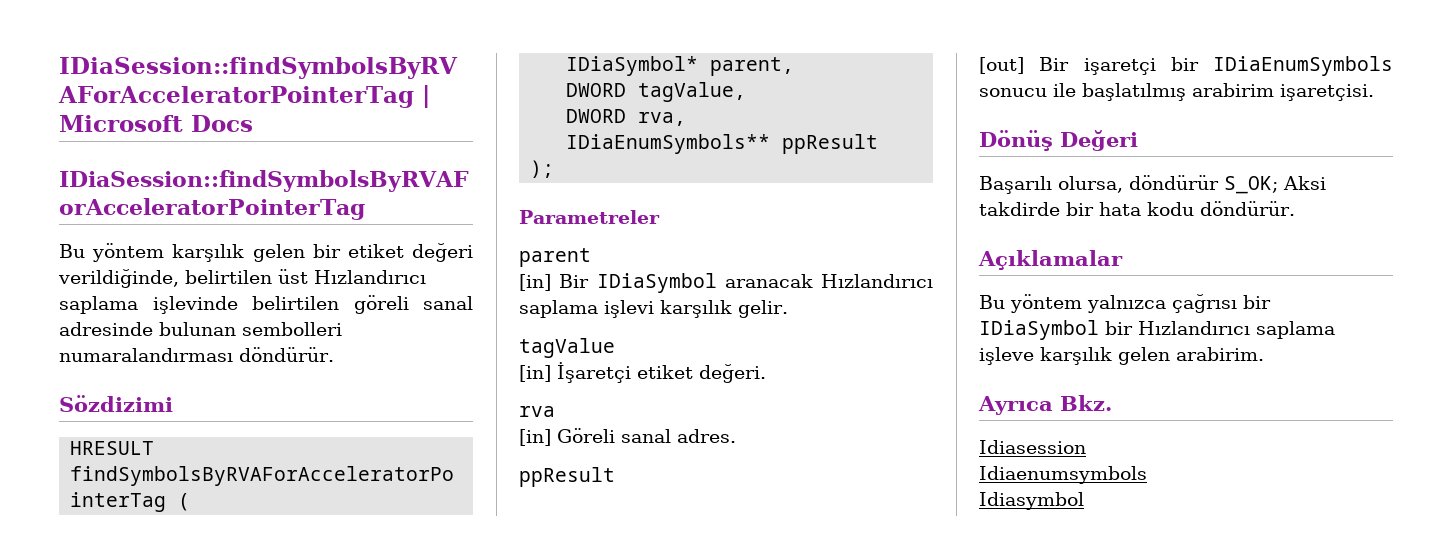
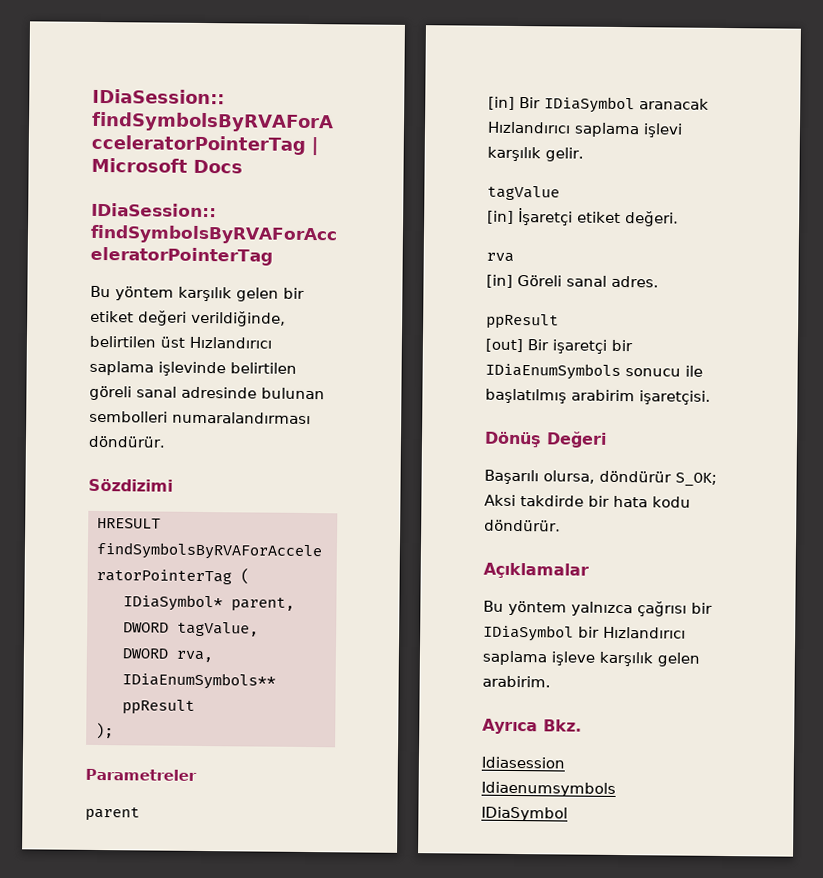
[979,492,1084,510] Idiasymbol -> [481,806,568,822] IDiaSymbol

